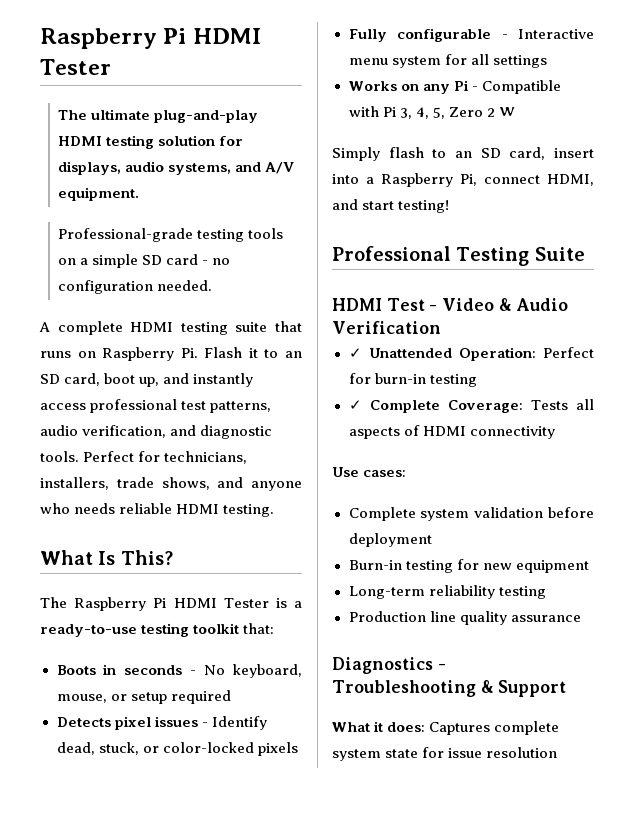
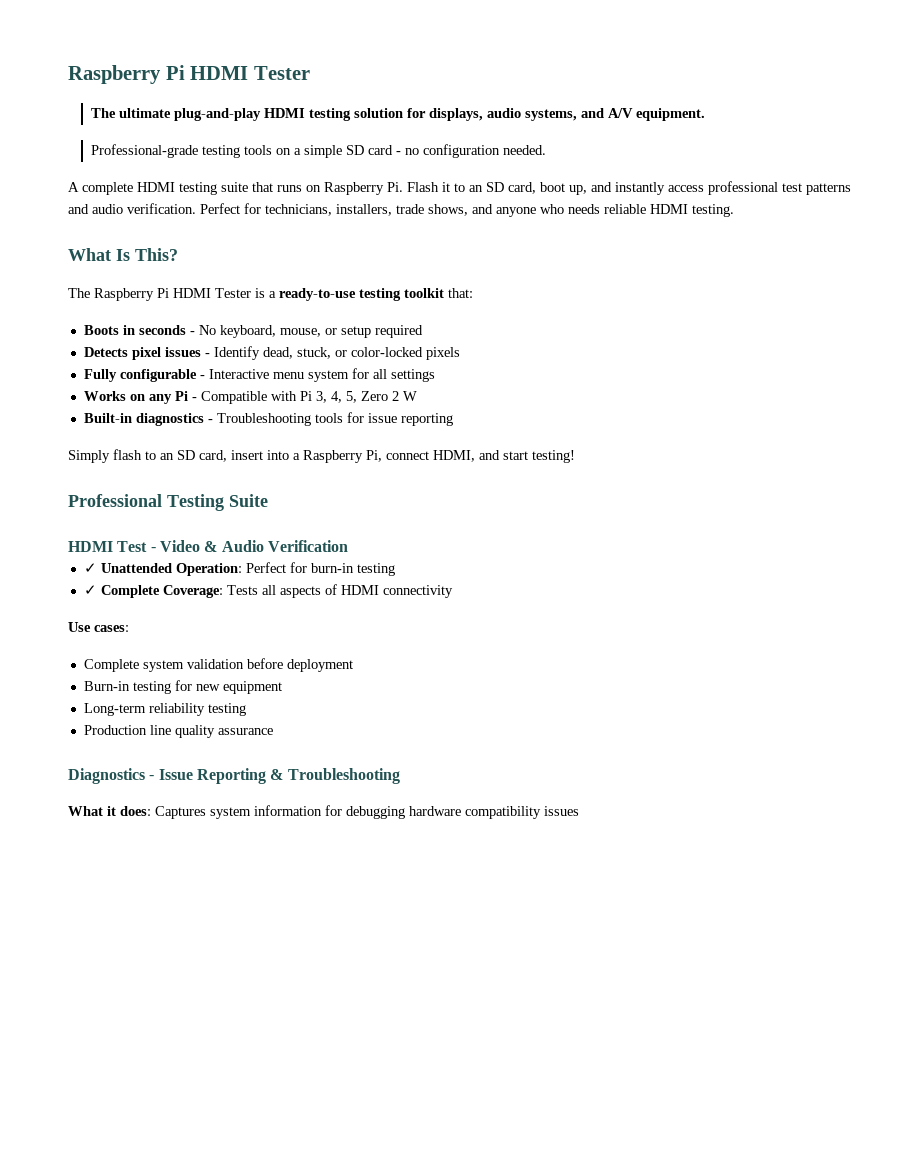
[210,401,272,413] [40,425,273,439] [40,451,79,462] patterns, audio verification, and diagnostic tools. -> [806,183,851,195] [68,203,196,214] patterns and audio verification.
(515, 112) none -> [83,412,453,426] // Built-in diagnostics - Troubleshooting tools for issue reporting
[332,680,567,697] Troubleshooting & Support -> [158,768,400,784] Issue Reporting & Troubleshooting
[494,721,560,735] [332,747,558,761] complete system state for issue resolution -> [210,805,579,819] system information for debugging hardware compatibility issues

